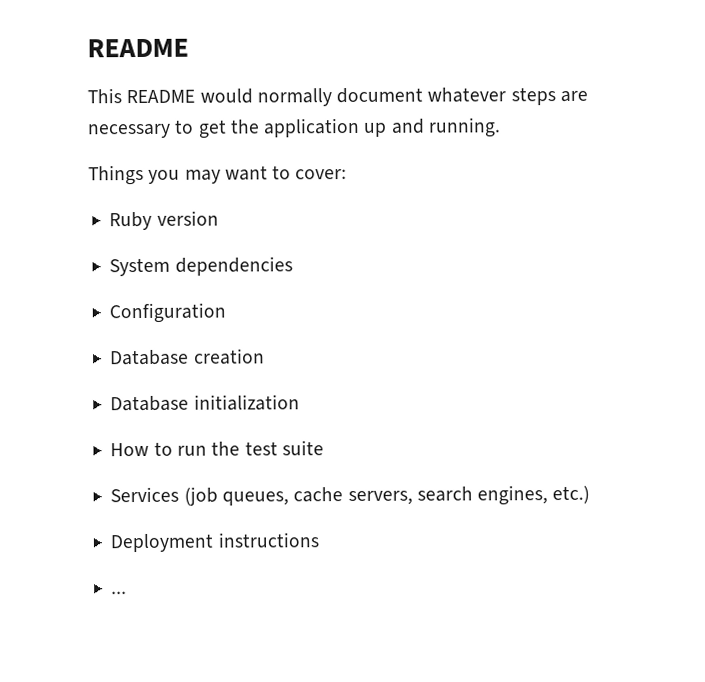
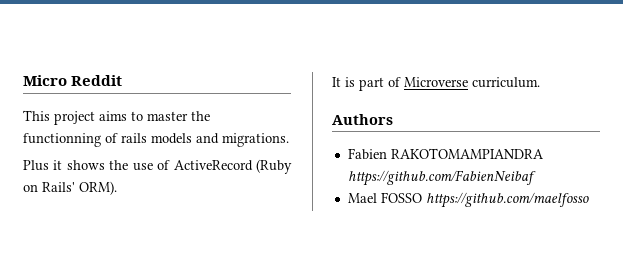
[87,38,189,58] README -> [23,75,123,86] Micro Reddit
[126,87,588,107] [87,117,501,139] [88,164,348,186] [109,210,219,231] [109,256,293,277] [109,302,227,324] [110,348,265,366] [110,394,300,412] [110,440,324,457] [110,485,591,506] [110,532,319,553] [111,591,128,595] README would normally document whatever steps are necessary to get the application up and running. // Things you may want to cover: // Ruby version // System dependencies // Configuration // Database creation // Database initialization // How to run the test suite // Services (job queues, cache servers, search engines, etc.) // Deployment instructions // ... -> [54,111,210,125] [23,133,289,147] [23,159,292,174] [23,181,117,195] [332,77,540,91] [332,114,393,125] [347,148,544,160] [347,170,536,186] [347,192,589,208] project aims to master the functionning of rails models and migrations. // Plus it shows the use of ActiveRecord (Ruby on Rails' ORM). // It is part of Microverse curriculum. // Authors // Fabien RAKOTOMAMPIANDRA https://github.com/FabienNeibaf // Mael FOSSO https://github.com/maelfosso

